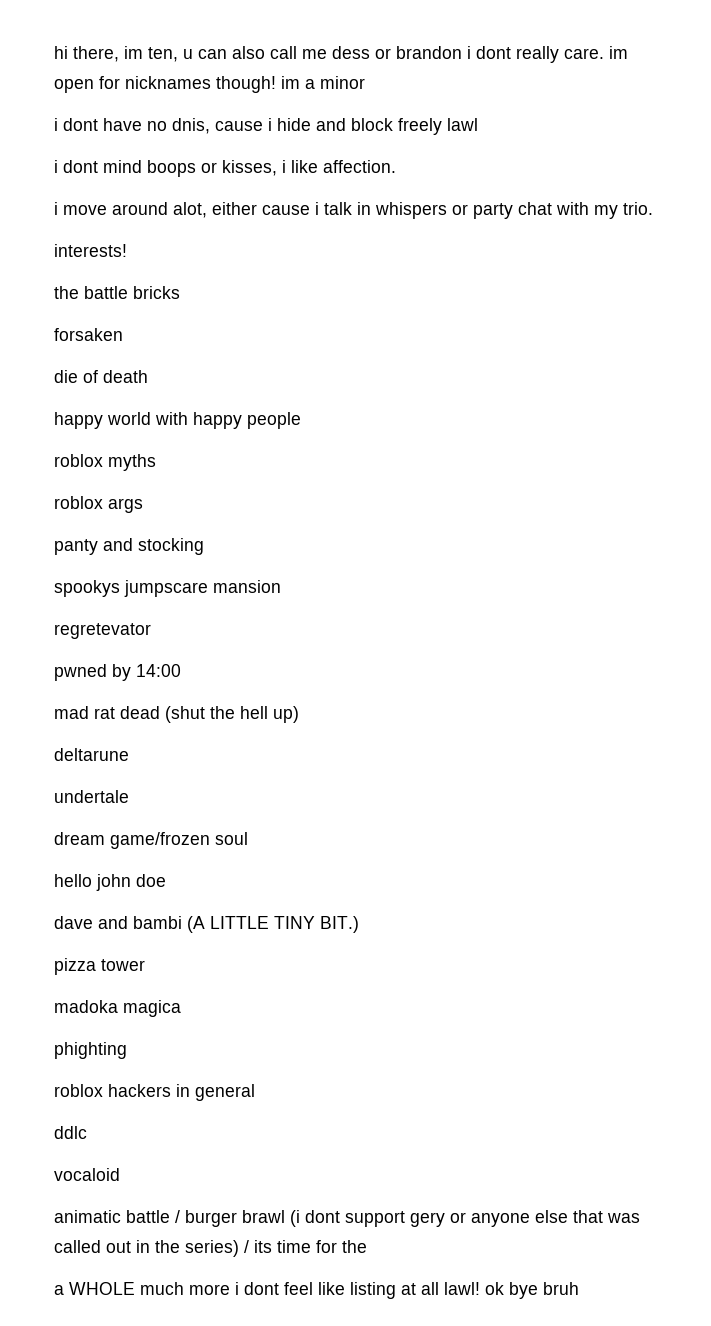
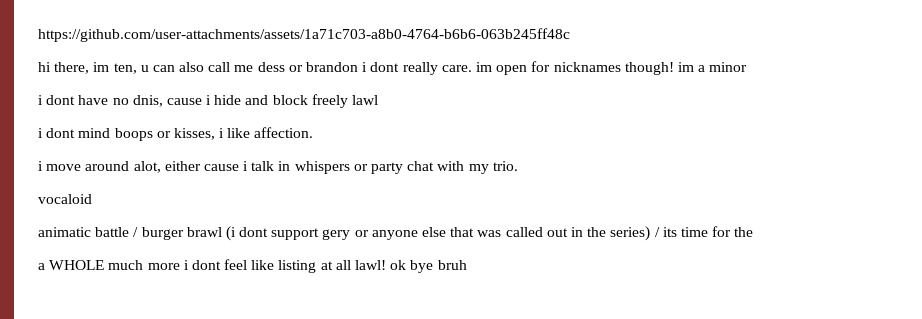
(54, 52) none -> [38,28,570,42] https://github.com/user-attachments/assets/1a71c703-a8b0-4764-b6b6-063b245ff48c //
[54,244,127,257] [54,286,180,299] [54,328,123,341] [54,370,148,383] [54,412,301,429] [54,454,156,471] [54,496,143,513] [54,538,204,555] [54,580,281,597] [54,623,151,639] [54,664,181,681] [54,706,299,723] [54,748,129,761] [54,790,129,803] [54,832,248,849] [54,874,166,891] [54,916,359,933] [54,958,145,975] [54,1000,181,1017] [54,1042,127,1059] [54,1084,255,1101] [54,1126,87,1139] // interests! // the battle bricks // forsaken // die of death // happy world with happy people // roblox myths // roblox args // panty and stocking // spookys jumpscare mansion // regretevator // pwned by 14:00 // mad rat dead (shut the hell up) // deltarune // undertale // dream game/frozen soul // hello john doe // dave and bambi (A LITTLE TINY BIT.) // pizza tower // madoka magica // phighting // roblox hackers in general // ddlc -> (518, 166) none

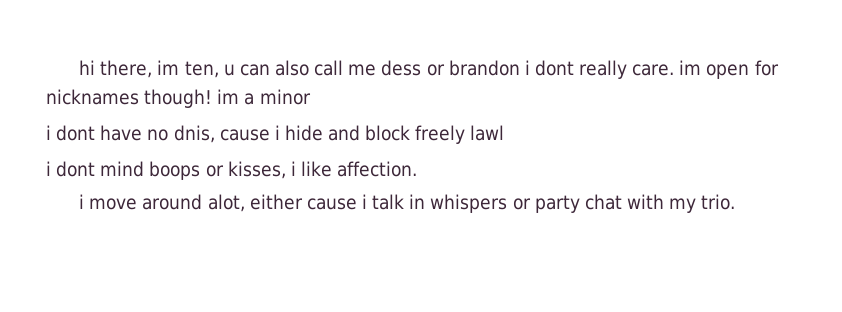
[38,28,570,42] https://github.com/user-attachments/assets/1a71c703-a8b0-4764-b6b6-063b245ff48c // -> (79, 67) none
[38,194,92,204] [38,226,754,241] [38,259,467,273] // vocaloid // animatic battle / burger brawl (i dont support gery or anyone else that was called out in the series) / its time for the // a WHOLE much more i dont feel like listing at all lawl! ok bye bruh -> (736, 202) none

